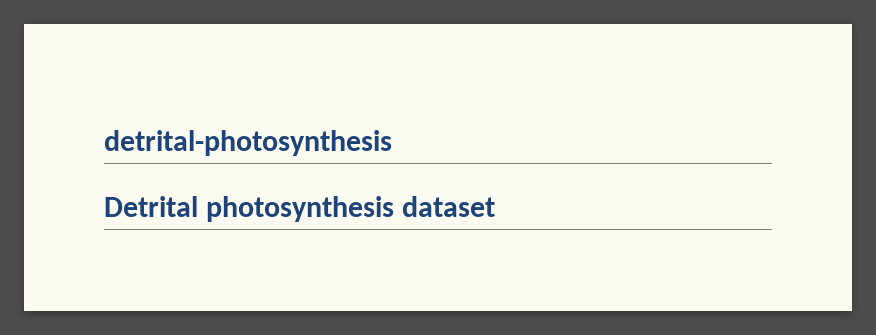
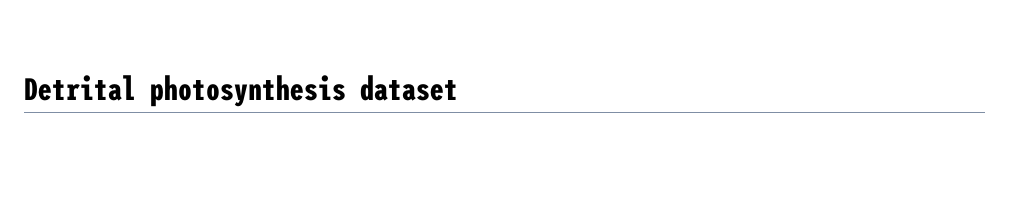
[104,130,392,156] detrital-photosynthesis // -> (24, 88) none

